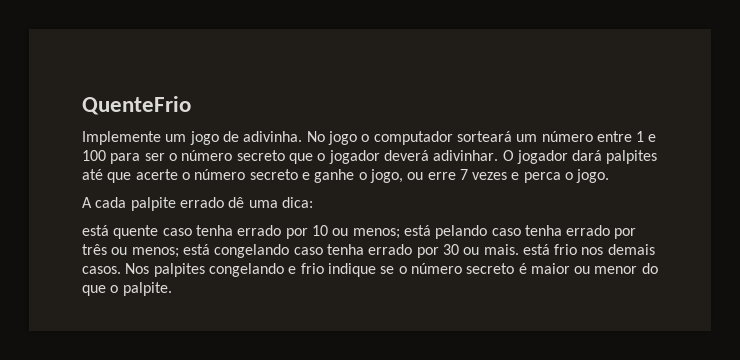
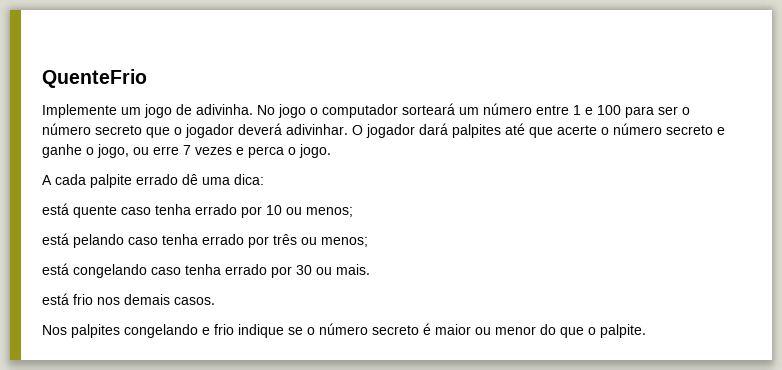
(400, 233) none -> (353, 212) //
(179, 252) none -> (368, 242) //
(519, 249) none -> (370, 269) //
(121, 270) none -> (215, 301) //

